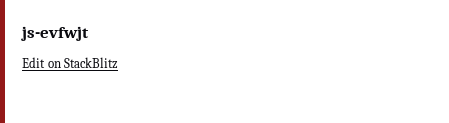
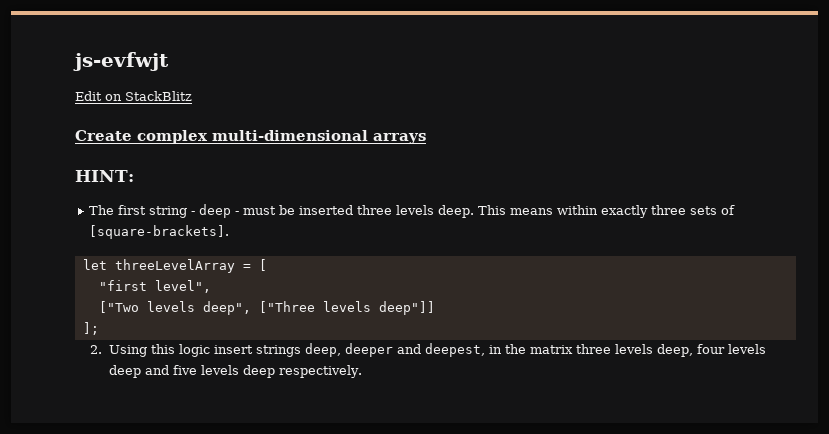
(119, 63) none -> [75,130,426,144] [75,170,134,182] [88,204,735,218] [88,225,229,239] [82,259,267,273] [98,280,211,293] [98,301,435,315] [82,322,99,335] [90,343,766,357] [108,365,362,378] // Create complex multi-dimensional arrays // HINT: // The first string - deep - must be inserted three levels deep. This means within exactly three sets of [square-brackets]. // let threeLevelArray = [ // "first level", // ["Two levels deep", ["Three levels deep"]] // ]; // 2. Using this logic insert strings deep, deeper and deepest, in the matrix three levels deep, four levels deep and five levels deep respectively.

